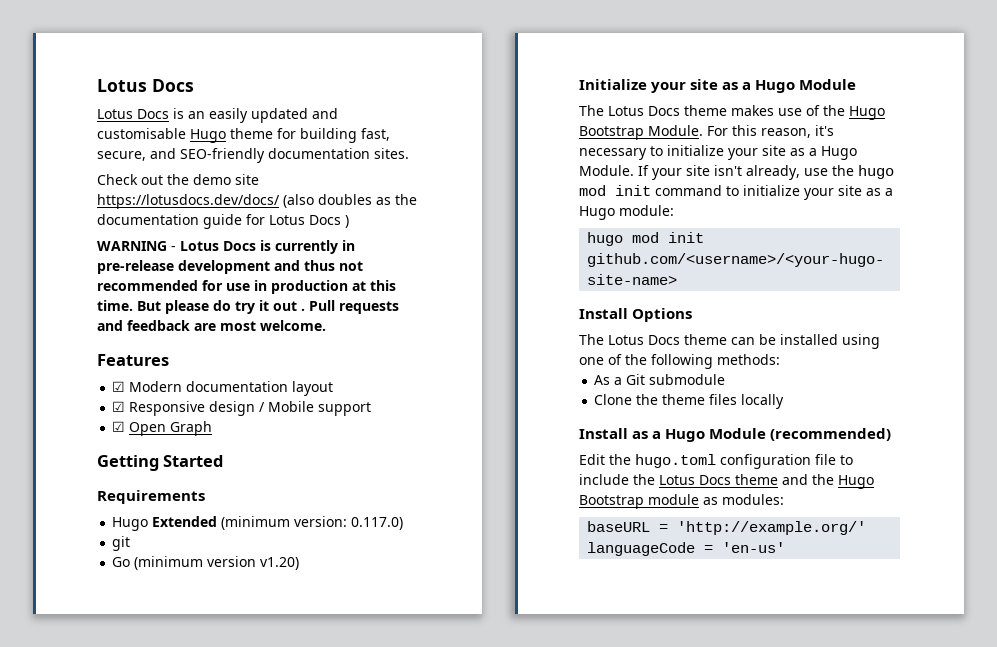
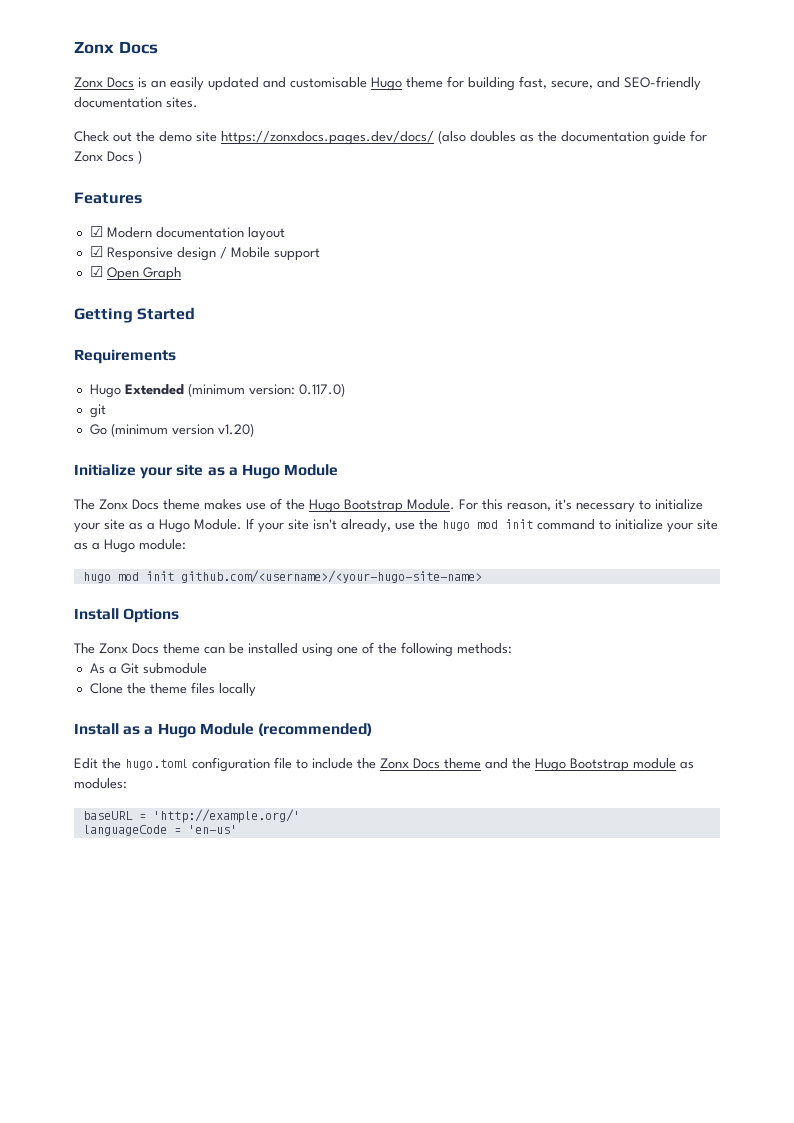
[97,79,147,92] Lotus -> [74,41,114,54] Zonx
[97,109,133,119] Lotus -> [74,77,103,88] Zonx
[97,194,280,209] https://lotusdocs.dev/docs/ -> [221,131,434,145] https://zonxdocs.pages.dev/docs/
[269,215,305,225] Lotus -> [74,151,103,162] Zonx
[97,240,355,254] [97,260,363,274] [97,280,396,294] [97,300,399,314] [97,320,326,331] // WARNING - Lotus Docs is currently in pre-release development and thus not recommended for use in production at this time. But please do try it out . Pull requests and feedback are most welcome. -> (142, 157) none
[608,106,644,116] Lotus -> [99,499,128,510] Zonx
[608,335,644,345] Lotus -> [99,643,128,654] Zonx
[659,475,695,485] Lotus -> [380,758,409,769] Zonx

